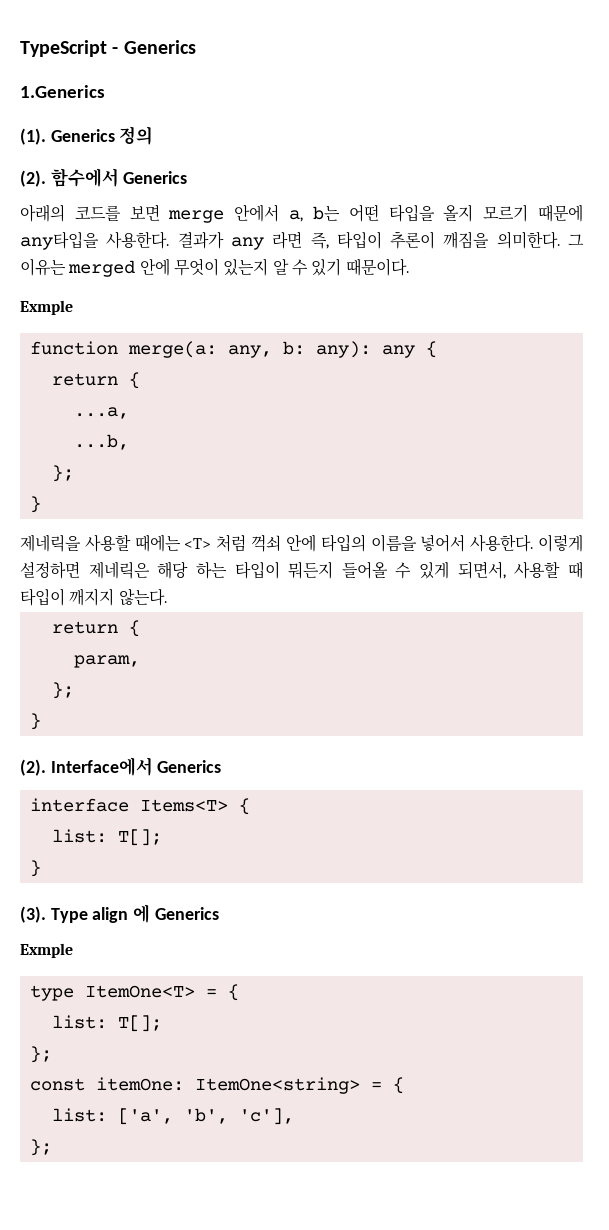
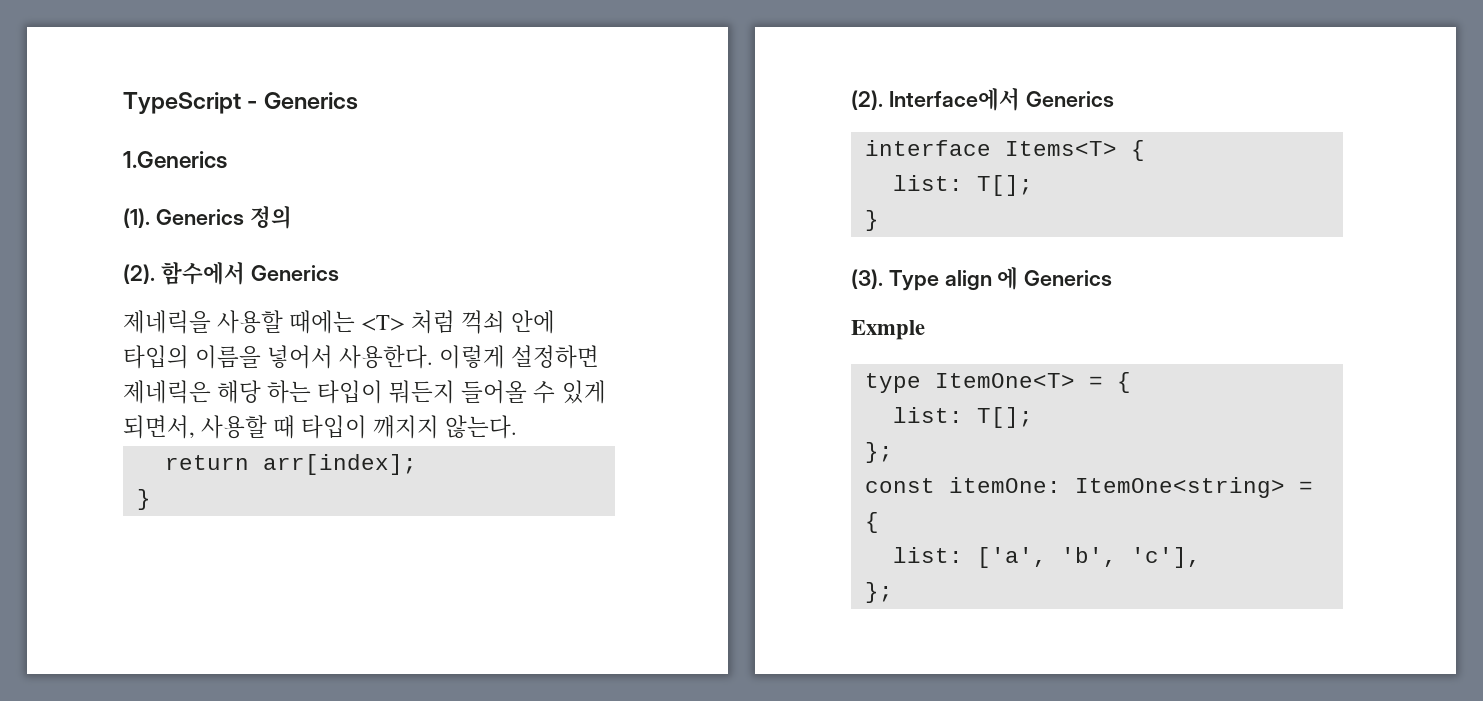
[20,204,583,223] [20,231,584,250] [20,258,409,277] [20,300,73,315] [29,341,437,358] [51,372,140,389] [73,407,129,419] [73,434,129,450] [51,465,74,482] [29,496,41,513] // 아래의 코드를 보면 merge 안에서 a, b는 어떤 타입을 올지 모르기 때문에 any타입을 사용한다. 결과가 any 라면 즉, 타입이 추론이 깨짐을 의미한다. 그 이유는 merged 안에 무엇이 있는지 알 수 있기 때문이다. // Exmple // function merge(a: any, b: any): any { // return { // ...a, // ...b, // }; // } -> (339, 273) none
[128,620,140,637] [73,655,140,668] [51,682,74,699] { // param, // }; -> [262,454,417,475] arr[index];

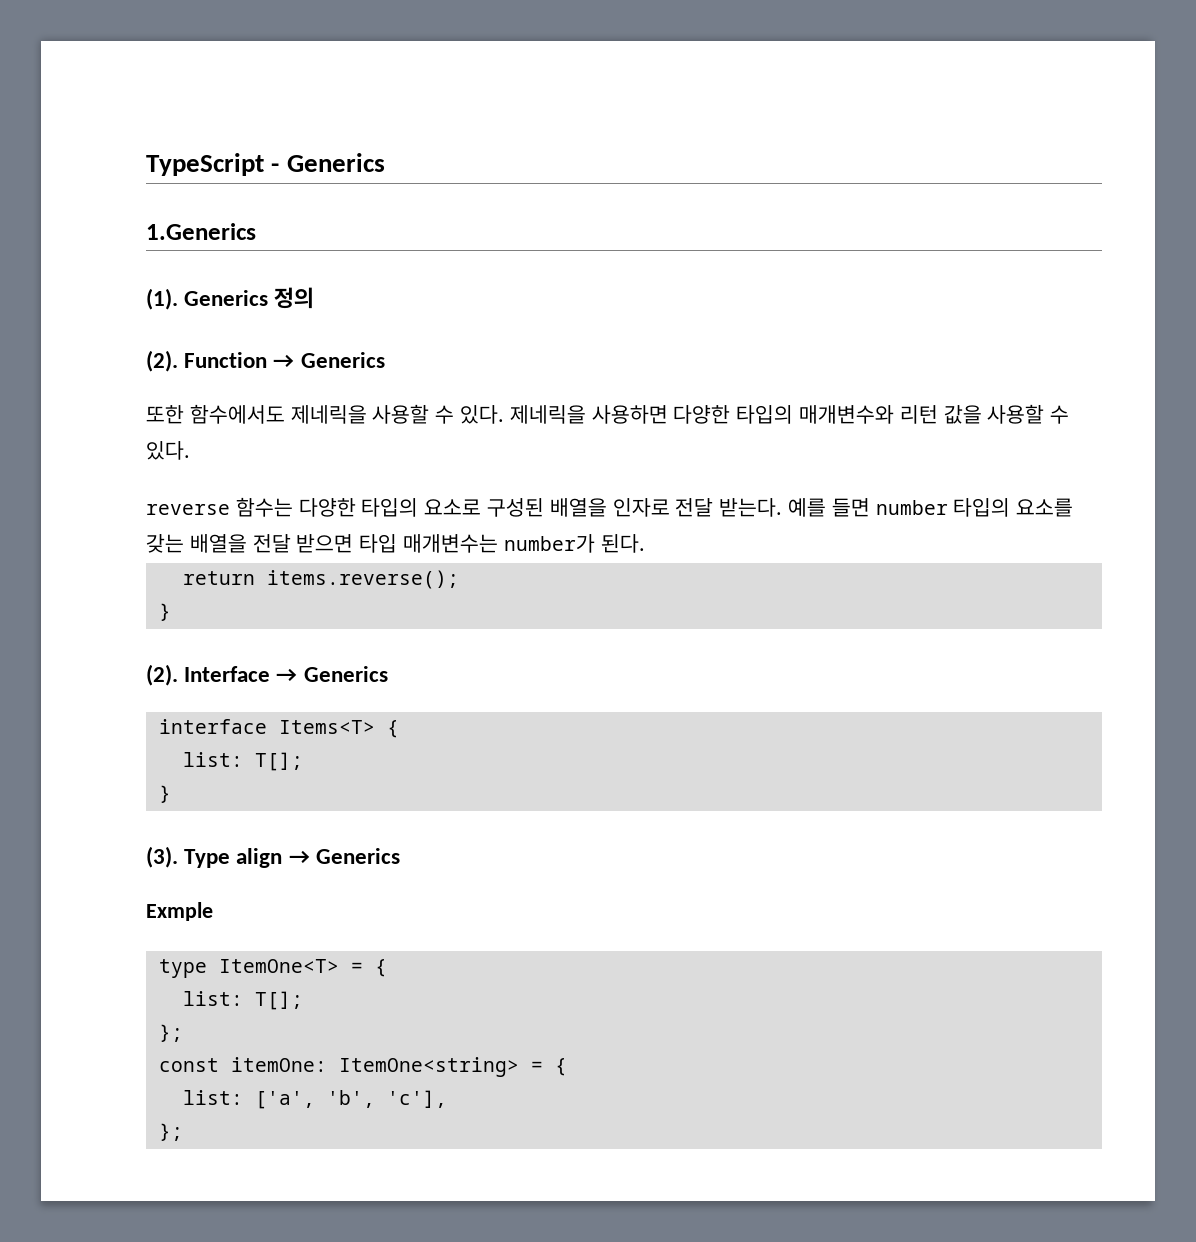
[160,262,339,285] [123,310,556,334] [123,345,600,369] [123,380,606,404] [123,415,518,439] 함수에서 Generics // 제네릭을 사용할 때에는 <T> 처럼 꺽쇠 안에 타입의 이름을 넣어서 사용한다. 이렇게 설정하면 제네릭은 해당 하는 타입이 뭐든지 들어올 수 있게 되면서, 사용할 때 타입이 깨지지 않는다. -> [184,352,385,368] [146,404,1070,424] [146,441,190,460] [146,497,1074,517] [146,534,645,553] Function → Generics // 또한 함수에서도 제네릭을 사용할 수 있다. 제네릭을 사용하면 다양한 타입의 매개변수와 리턴 값을 사용할 수 있다. // reverse 함수는 다양한 타입의 요소로 구성된 배열을 인자로 전달 받는다. 예를 들면 number 타입의 요소를 갖는 배열을 전달 받으면 타입 매개변수는 number가 된다.
[262,454,417,475] arr[index]; -> [266,570,459,589] items.reverse();
[888,88,1020,111] Interface에서 -> [184,666,298,682] Interface →
[997,267,1019,290] 에 -> [288,850,310,864] →

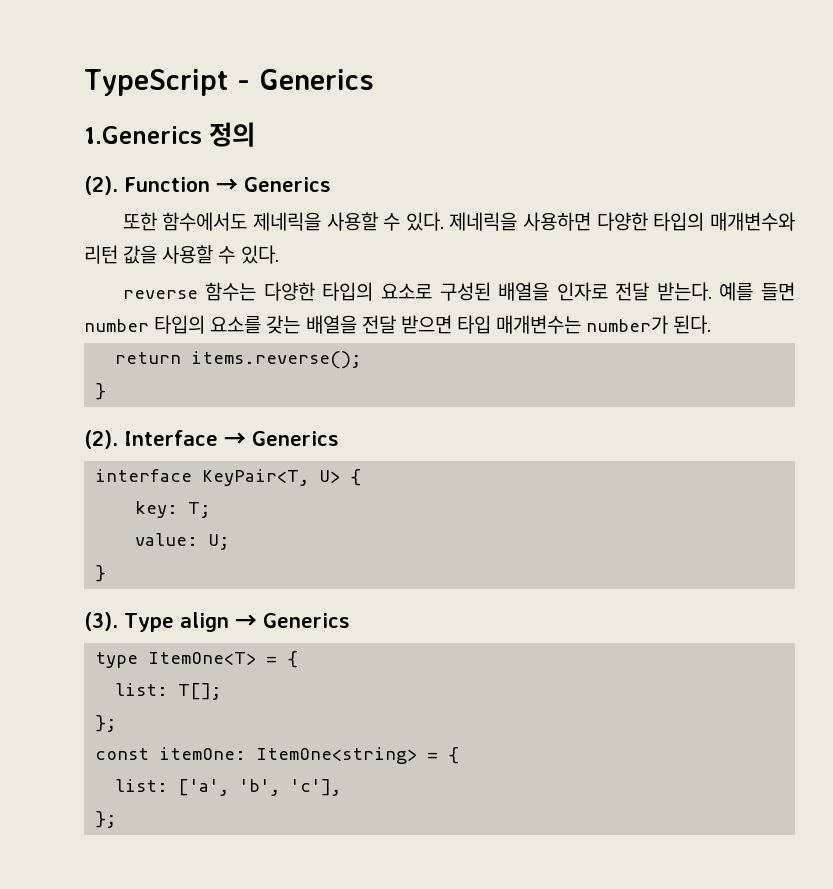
[146,288,269,310] // (1). Generics -> (202, 135) none
[278,720,399,738] [182,752,303,771] Items<T> { // list: T[]; -> [202,469,362,486] [135,501,211,518] [135,533,230,550] KeyPair<T, U> { // key: T; // value: U;
[146,902,213,921] // Exmple -> (350, 620) none

